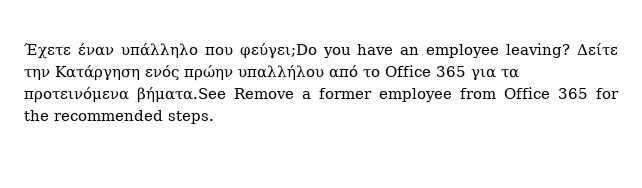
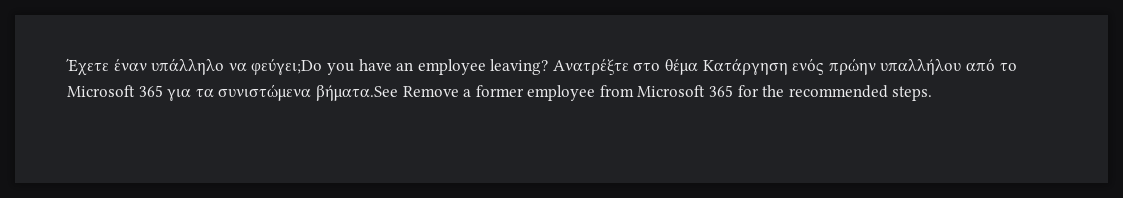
[204,47,233,56] που -> [228,63,247,71] να
[576,43,618,56] [24,69,50,80] Δείτε την -> [552,58,699,75] Ανατρέξτε στο θέμα
[385,65,431,77] Office -> [67,85,135,97] Microsoft
[24,87,129,103] προτεινόμενα -> [218,84,312,101] συνιστώμενα
[504,87,550,99] Office -> [637,85,706,97] Microsoft

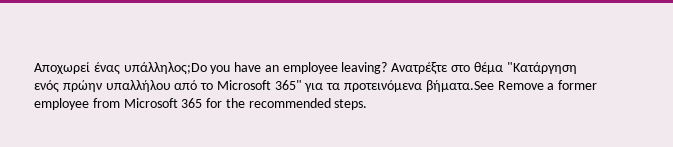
[66,58,323,76] Έχετε έναν υπάλληλο να φεύγει;Do -> [34,62,207,75] Αποχωρεί ένας υπάλληλος;Do
[702,58,788,75] Κατάργηση -> [506,62,577,74] "Κατάργηση
[138,85,163,97] 365 -> [274,80,302,90] 365"
[218,84,312,101] συνιστώμενα -> [344,80,423,92] προτεινόμενα

